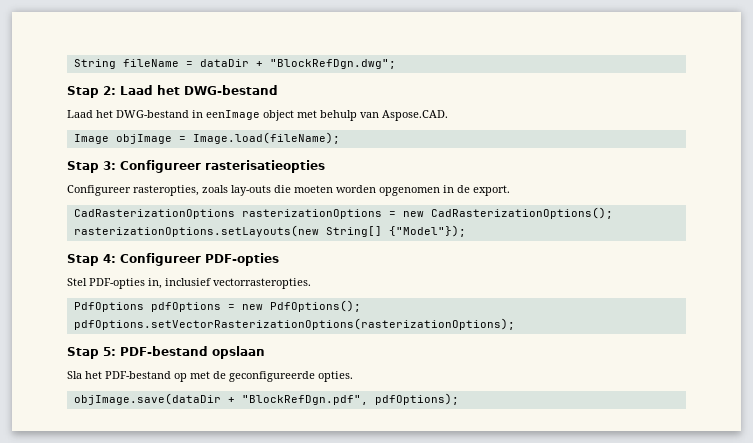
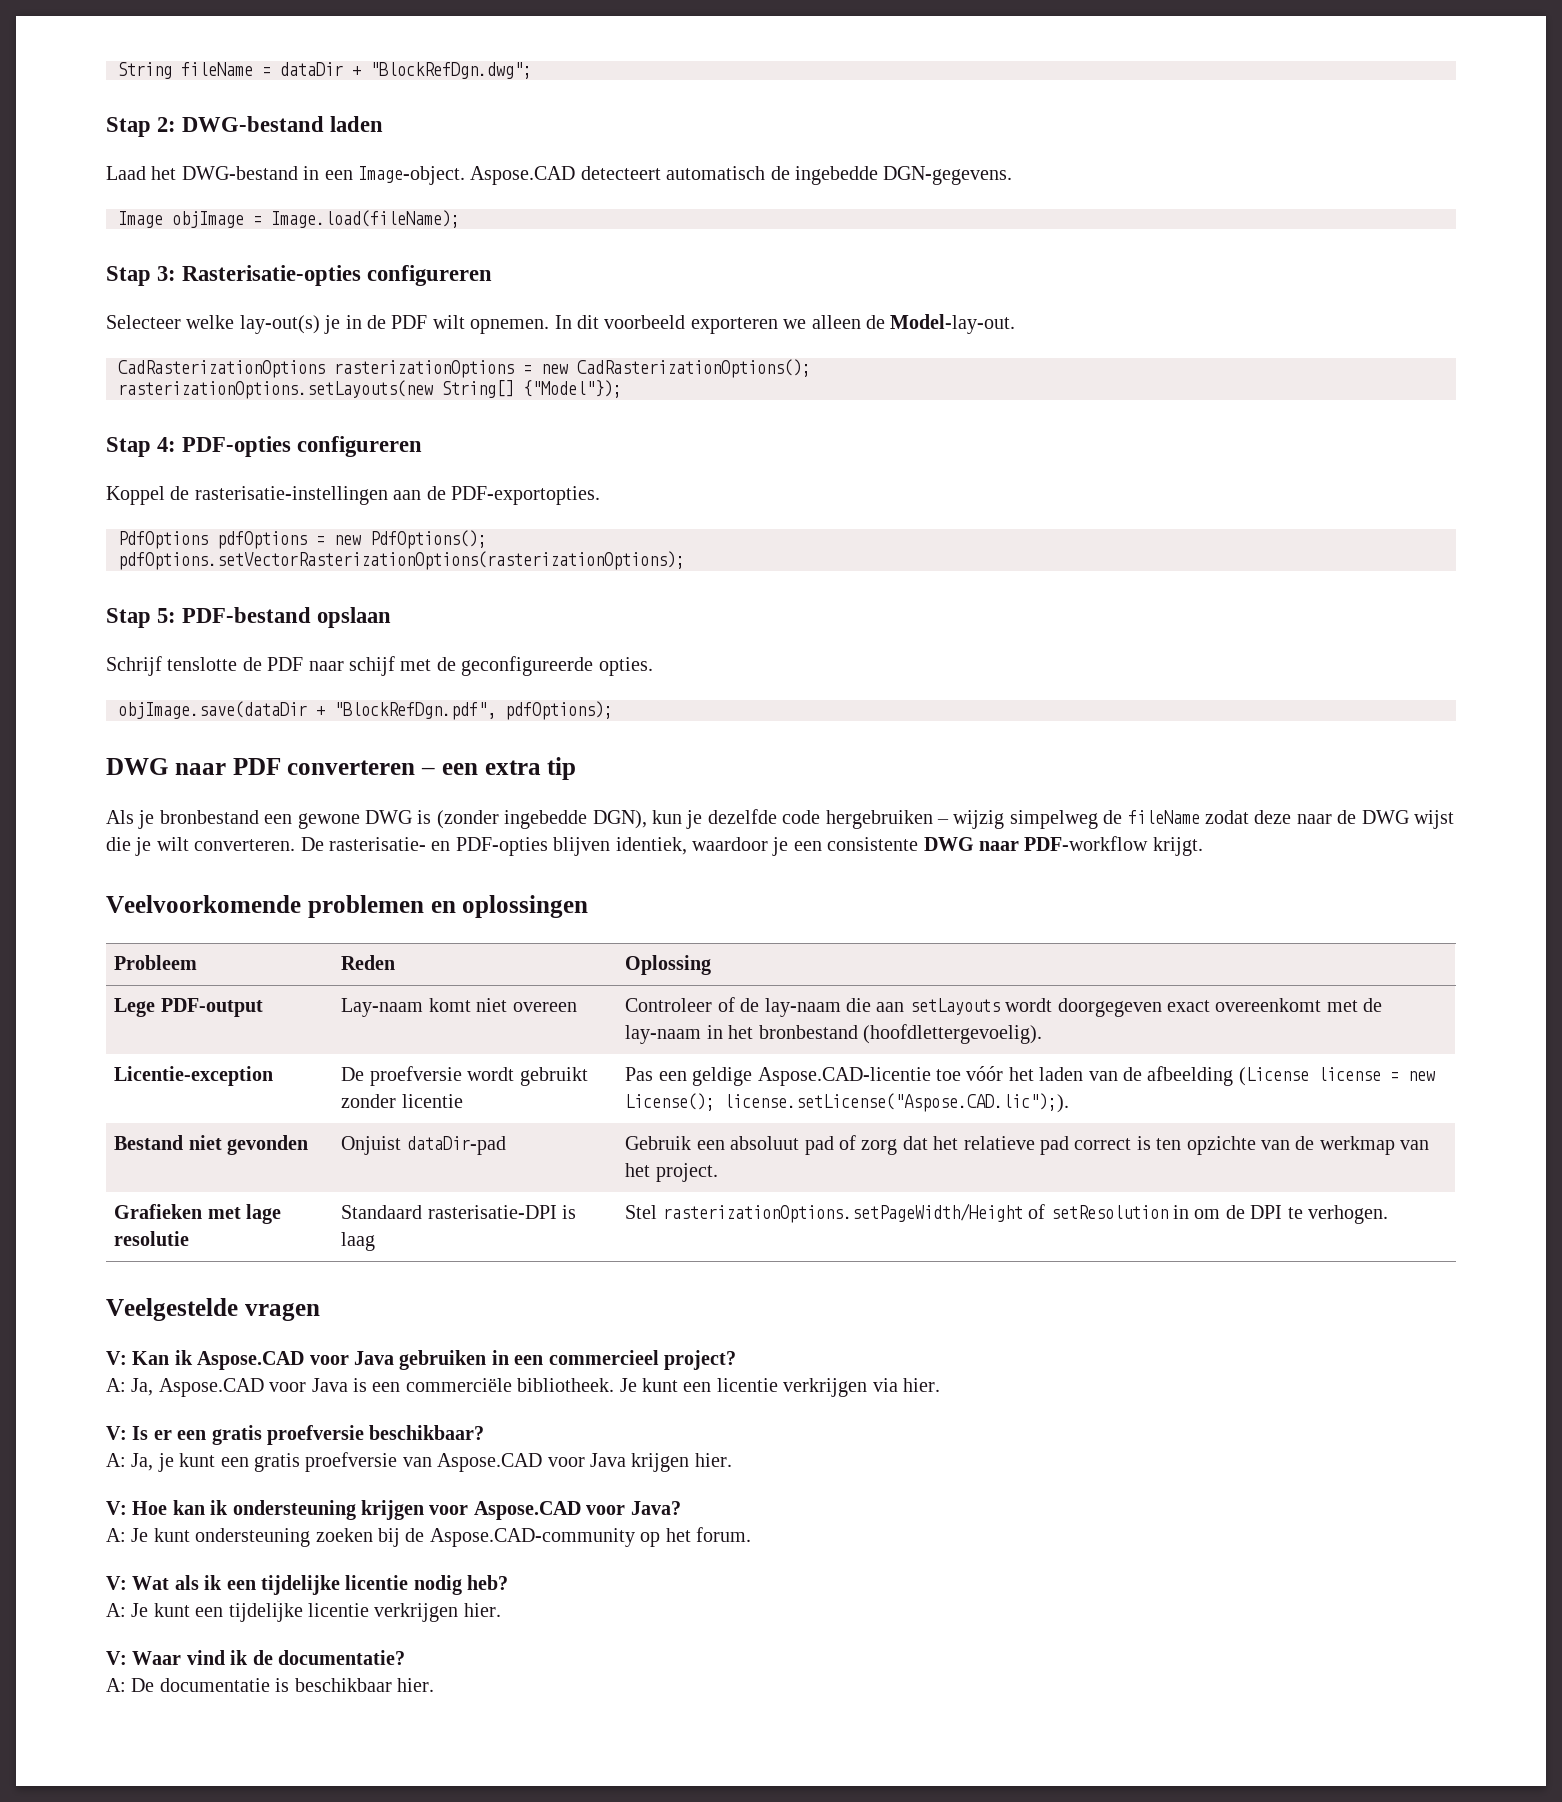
[120,85,278,95] Laad het DWG-bestand -> [182,116,384,132] DWG‑bestand laden
[206,110,448,121] eenImage object met behulp van Aspose.CAD. -> [324,166,1013,185] een Image‑object. Aspose.CAD detecteert automatisch de ingebedde DGN‑gegevens.
[120,160,325,173] [67,185,510,196] Configureer rasterisatieopties // Configureer rasteropties, zoals lay-outs die moeten worden opgenomen in de export. -> [182,265,493,286] [106,314,1016,334] Rasterisatie‑opties configureren // Selecteer welke lay-out(s) je in de PDF wilt opnemen. In dit voorbeeld exporteren we alleen de Model‑lay-out.
[120,253,279,266] [67,278,311,289] Configureer PDF-opties // Stel PDF-opties in, inclusief vectorrasteropties. -> [182,436,423,457] [106,486,600,505] PDF‑opties configureren // Koppel de rasterisatie‑instellingen aan de PDF‑exportopties.
[67,371,187,382] Sla het PDF-bestand op -> [106,656,395,676] Schrijf tenslotte de PDF naar schijf
(459, 399) none -> [106,757,577,780] [106,809,1455,829] [106,836,1203,856] [106,895,589,918] [114,955,198,970] [341,955,396,970] [625,955,712,975] [114,998,263,1017] [341,998,577,1017] [625,997,1383,1017] [625,1024,1043,1044] [114,1066,274,1086] [341,1066,588,1086] [341,1094,463,1108] [625,1066,1435,1086] [625,1093,1070,1113] [114,1135,309,1155] [341,1136,506,1155] [625,1135,1430,1155] [625,1163,718,1182] [114,1204,282,1224] [114,1231,190,1246] [341,1205,577,1219] [341,1232,376,1251] [625,1203,1389,1224] [106,1298,320,1321] [106,1350,736,1370] [106,1378,940,1397] [106,1425,485,1445] [106,1452,732,1472] [106,1500,681,1520] [106,1527,751,1547] [106,1575,509,1595] [106,1603,501,1622] [106,1650,405,1665] [106,1678,434,1692] // DWG naar PDF converteren – een extra tip // Als je bronbestand een gewone DWG is (zonder ingebedde DGN), kun je dezelfde code hergebruiken – wijzig simpelweg de fileName zodat deze naar de DWG wijst die je wilt converteren. De rasterisatie‑ en PDF‑opties blijven identiek, waardoor je een consistente DWG naar PDF‑workflow krijgt. // Veelvoorkomende problemen en oplossingen // Probleem | Reden | Oplossing // Lege PDF‑output | Lay‑naam komt niet overeen | Controleer of de lay‑naam die aan setLayouts wordt doorgegeven exact overeenkomt met de lay‑naam in het bronbestand (hoofdlettergevoelig). // Licentie‑exception | De proefversie wordt gebruikt zonder licentie | Pas een geldige Aspose.CAD‑licentie toe vóór het laden van de afbeelding (License license = new License(); license.setLicense("Aspose.CAD.lic");). // Bestand niet gevonden | Onjuist dataDir‑pad | Gebruik een absoluut pad of zorg dat het relatieve pad correct is ten opzichte van de werkmap van het project. // Grafieken met lage resolutie | Standaard rasterisatie‑DPI is laag | Stel rasterizationOptions.setPageWidth/Height of setResolution in om de DPI te verhogen. // Veelgestelde vragen // V: Kan ik Aspose.CAD voor Java gebruiken in een commercieel project? // A: Ja, Aspose.CAD voor Java is een commerciële bibliotheek. Je kunt een licentie verkrijgen via hier. // V: Is er een gratis proefversie beschikbaar? // A: Ja, je kunt een gratis proefversie van Aspose.CAD voor Java krijgen hier. // V: Hoe kan ik ondersteuning krijgen voor Aspose.CAD voor Java? // A: Je kunt ondersteuning zoeken bij de Aspose.CAD‑community op het forum. // V: Wat als ik een tijdelijke licentie nodig heb? // A: Je kunt een tijdelijke licentie verkrijgen hier. // V: Waar vind ik de documentatie? // A: De documentatie is beschikbaar hier.

